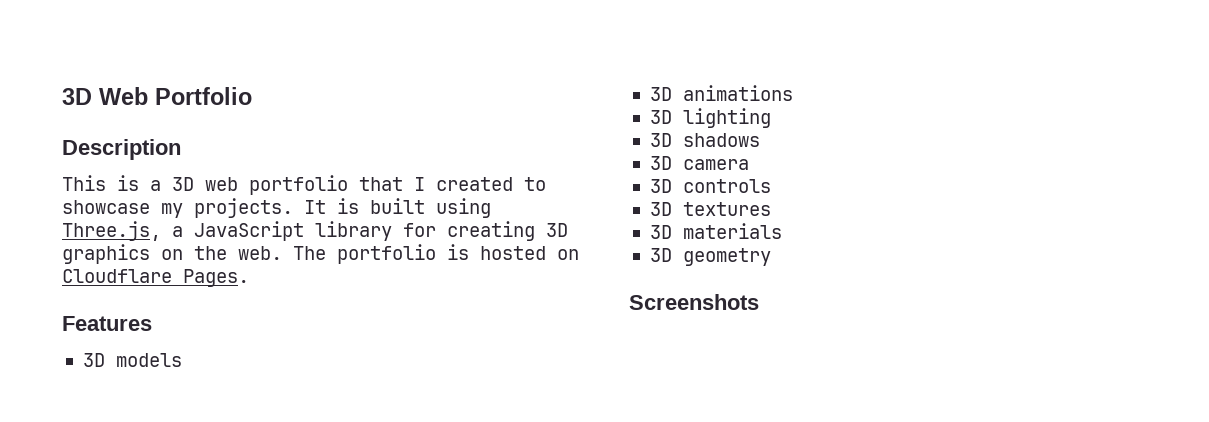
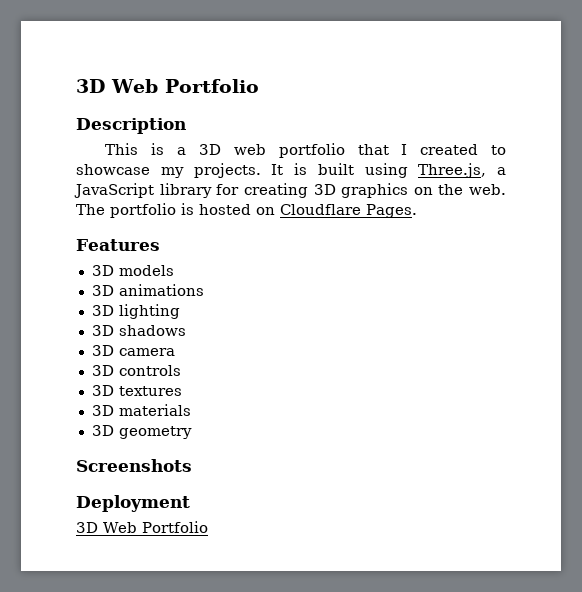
(759, 302) none -> [76,495,190,512] [76,521,208,533] // Deployment // 3D Web Portfolio

